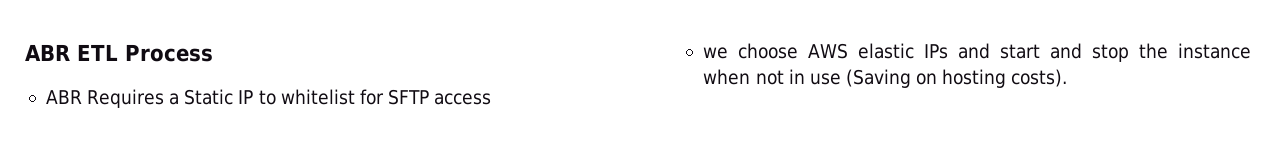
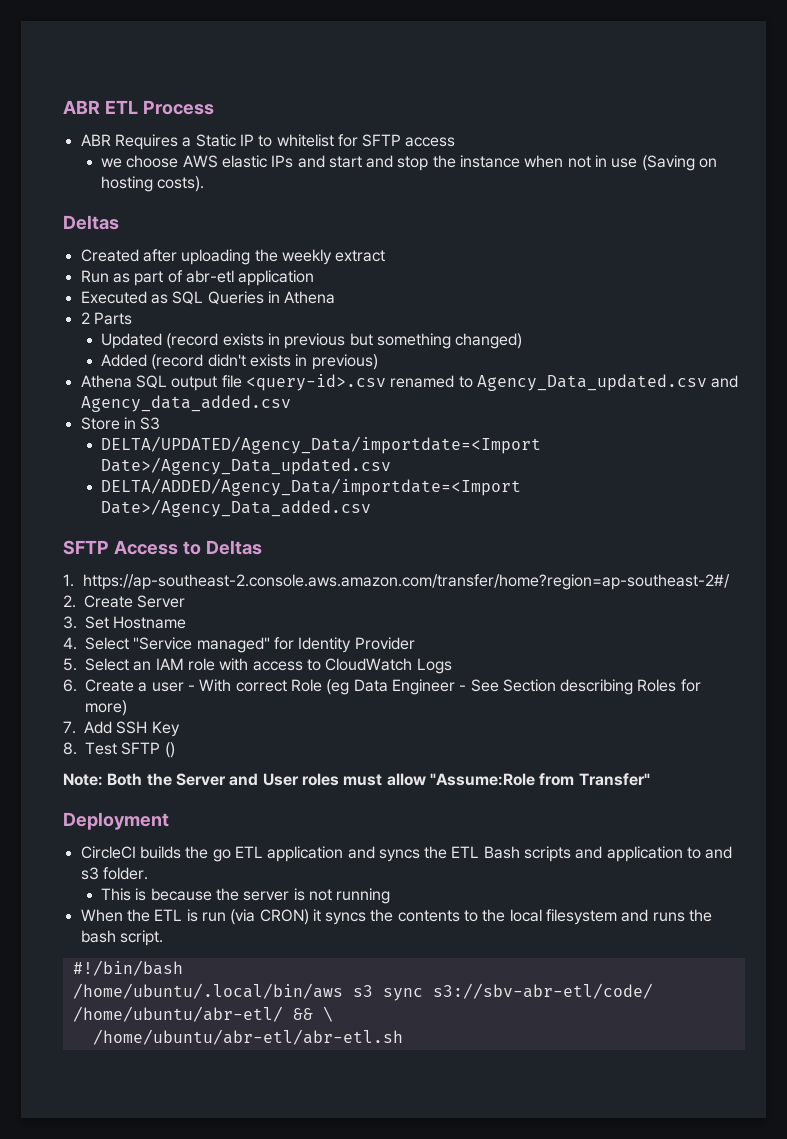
(1068, 78) none -> [63,215,119,230] [80,249,386,265] [80,270,315,286] [80,291,336,305] [80,312,132,325] [100,333,523,349] [100,354,378,370] [80,374,739,391] [80,395,291,412] [80,417,161,430] [100,436,541,454] [100,457,391,475] [100,478,521,496] [100,499,371,517] [63,540,262,555] [63,574,731,590] [63,595,186,608] [63,616,187,629] [63,637,415,653] [63,658,452,674] [63,679,701,695] [85,700,127,716] [63,721,180,737] [63,742,175,758] [63,773,650,786] [63,812,169,830] [80,846,733,862] [80,867,148,880] [100,888,391,904] [80,909,713,925] [80,930,163,946] [72,960,183,976] [72,983,653,1001] [72,1006,333,1022] [92,1029,403,1045] // Deltas // Created after uploading the weekly extract // Run as part of abr-etl application // Executed as SQL Queries in Athena // 2 Parts // Updated (record exists in previous but something changed) // Added (record didn't exists in previous) // Athena SQL output file <query-id>.csv renamed to Agency_Data_updated.csv and Agency_data_added.csv // Store in S3 // DELTA/UPDATED/Agency_Data/importdate=<Import Date>/Agency_Data_updated.csv // DELTA/ADDED/Agency_Data/importdate=<Import Date>/Agency_Data_added.csv // SFTP Access to Deltas // 1. https://ap-southeast-2.console.aws.amazon.com/transfer/home?region=ap-southeast-2#/ // 2. Create Server // 3. Set Hostname // 4. Select "Service managed" for Identity Provider // 5. Select an IAM role with access to CloudWatch Logs // 6. Create a user - With correct Role (eg Data Engineer - See Section describing Roles for more) // 7. Add SSH Key // 8. Test SFTP () // Note: Both the Server and User roles must allow "Assume:Role from Transfer" // Deployment // CircleCI builds the go ETL application and syncs the ETL Bash scripts and application to and s3 folder. // This is because the server is not running // When the ETL is run (via CRON) it syncs the contents to the local filesystem and runs the bash script. // #!/bin/bash // /home/ubuntu/.local/bin/aws s3 sync s3://sbv-abr-etl/code/ /home/ubuntu/abr-etl/ && \ // /home/ubuntu/abr-etl/abr-etl.sh

